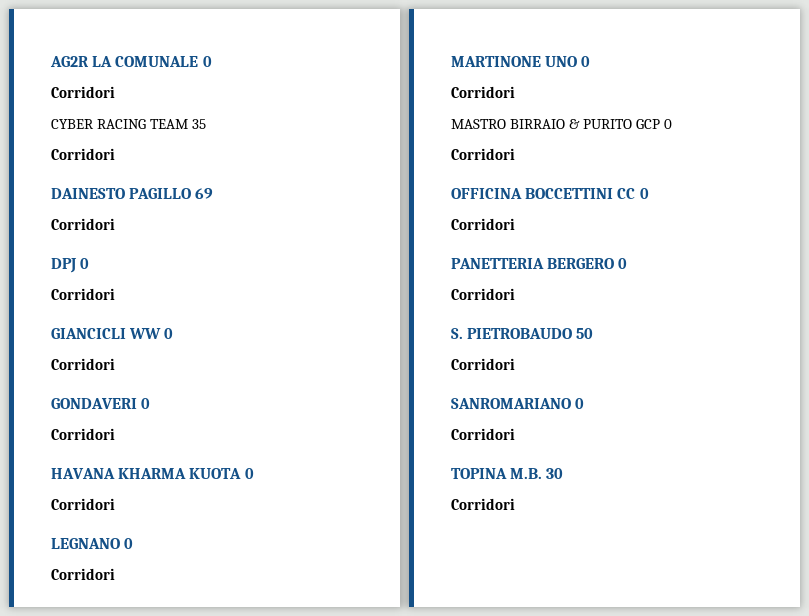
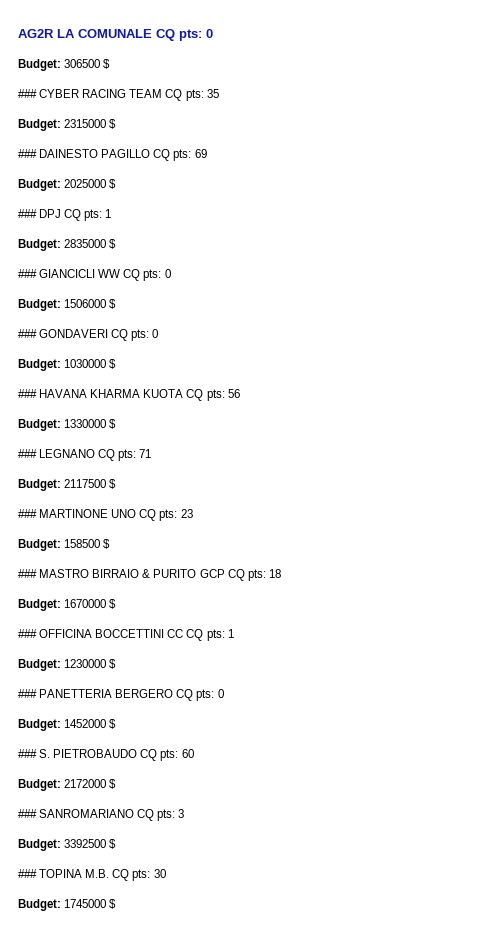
[202,56,212,67] [51,86,115,98] 0 // Corridori // -> [156,29,213,41] [18,59,111,71] [18,89,37,98] CQ pts: 0 // Budget: 306500 $ // ###
(188, 124) none -> [165,89,204,101] CQ pts:
[51,148,115,160] [51,188,214,199] [51,218,115,230] [51,258,90,273] [51,288,115,300] [51,328,174,339] [51,358,115,370] [51,398,151,409] [51,428,115,440] [51,468,254,479] [51,498,115,510] [51,538,134,549] [51,568,115,580] [451,56,591,67] [451,86,515,98] Corridori // DAINESTO PAGILLO 69 // Corridori // DPJ 0 // Corridori // GIANCICLI WW 0 // Corridori // GONDAVERI 0 // Corridori // HAVANA KHARMA KUOTA 0 // Corridori // LEGNANO 0 // Corridori // MARTINONE UNO 0 // Corridori // -> [18,119,117,131] [18,149,207,161] [18,179,117,191] [18,209,112,221] [18,239,117,251] [18,269,171,281] [18,299,117,311] [18,329,159,341] [18,359,117,371] [18,389,240,401] [18,419,117,431] [18,449,152,461] [18,479,117,491] [18,509,193,521] [18,539,111,551] [18,569,37,578] Budget: 2315000 $ // ### DAINESTO PAGILLO CQ pts: 69 // Budget: 2025000 $ // ### DPJ CQ pts: 1 // Budget: 2835000 $ // ### GIANCICLI WW CQ pts: 0 // Budget: 1506000 $ // ### GONDAVERI CQ pts: 0 // Budget: 1030000 $ // ### HAVANA KHARMA KUOTA CQ pts: 56 // Budget: 1330000 $ // ### LEGNANO CQ pts: 71 // Budget: 2117500 $ // ### MARTINONE UNO CQ pts: 23 // Budget: 158500 $ // ###
[663,119,672,129] [451,148,515,160] [451,188,649,199] [451,218,515,230] [451,258,628,269] [451,288,515,300] [451,328,594,339] [451,358,515,370] [451,398,585,409] [451,428,515,440] [451,468,564,479] [451,498,515,510] 0 // Corridori // OFFICINA BOCCETTINI CC 0 // Corridori // PANETTERIA BERGERO 0 // Corridori // S. PIETROBAUDO 50 // Corridori // SANROMARIANO 0 // Corridori // TOPINA M.B. 30 // Corridori -> [227,569,281,581] [18,599,117,611] [18,629,234,641] [18,659,117,671] [18,689,224,701] [18,719,117,731] [18,749,194,761] [18,779,117,791] [18,809,185,821] [18,839,117,851] [18,869,166,881] [18,899,117,911] CQ pts: 18 // Budget: 1670000 $ // ### OFFICINA BOCCETTINI CC CQ pts: 1 // Budget: 1230000 $ // ### PANETTERIA BERGERO CQ pts: 0 // Budget: 1452000 $ // ### S. PIETROBAUDO CQ pts: 60 // Budget: 2172000 $ // ### SANROMARIANO CQ pts: 3 // Budget: 3392500 $ // ### TOPINA M.B. CQ pts: 30 // Budget: 1745000 $

